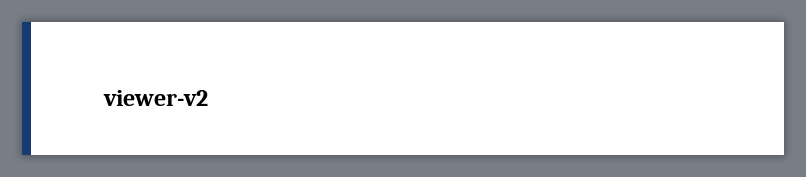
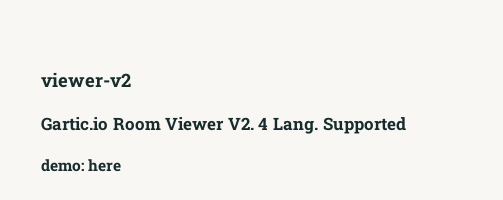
(208, 98) none -> [41,117,406,134] [41,159,122,172] // Gartic.io Room Viewer V2. 4 Lang. Supported // demo: here

